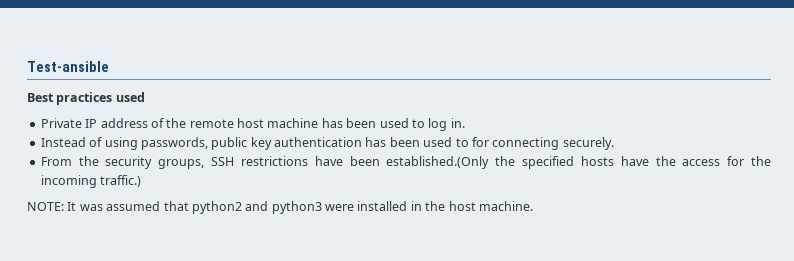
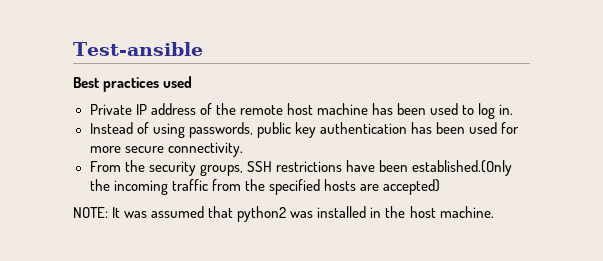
[455,137,614,150] to for connecting securely. -> [501,122,519,134] [89,142,243,157] for more secure connectivity.
[522,156,771,169] [40,175,142,188] specified hosts have the access for the incoming traffic.) -> [113,179,440,195] incoming traffic from the specified hosts are accepted)
[245,201,354,214] and python3 were -> [290,211,314,218] was

